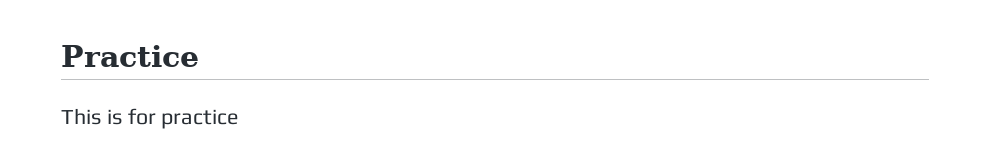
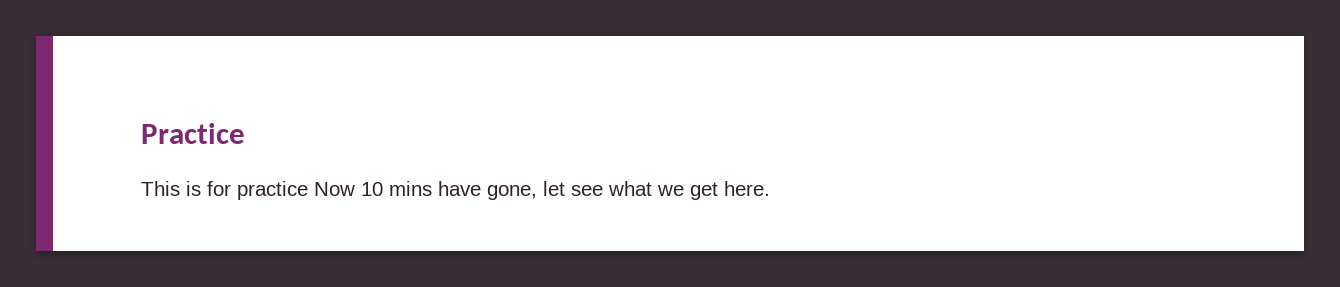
(240, 119) none -> [314,181,770,200] Now 10 mins have gone, let see what we get here.

